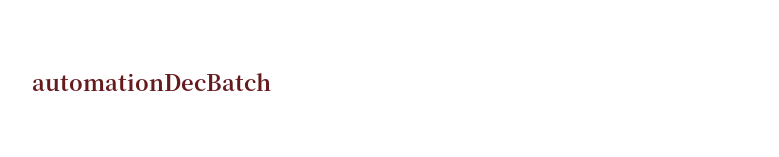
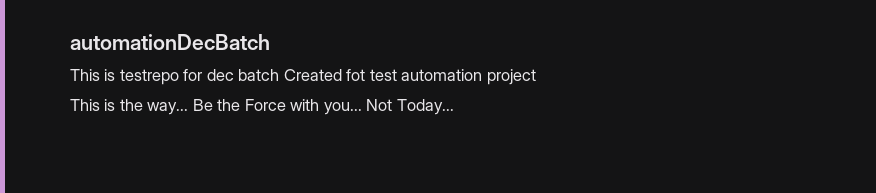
(271, 82) none -> [70,69,536,85] [70,99,454,115] // This is testrepo for dec batch Created fot test automation project // This is the way... Be the Force with you... Not Today...

